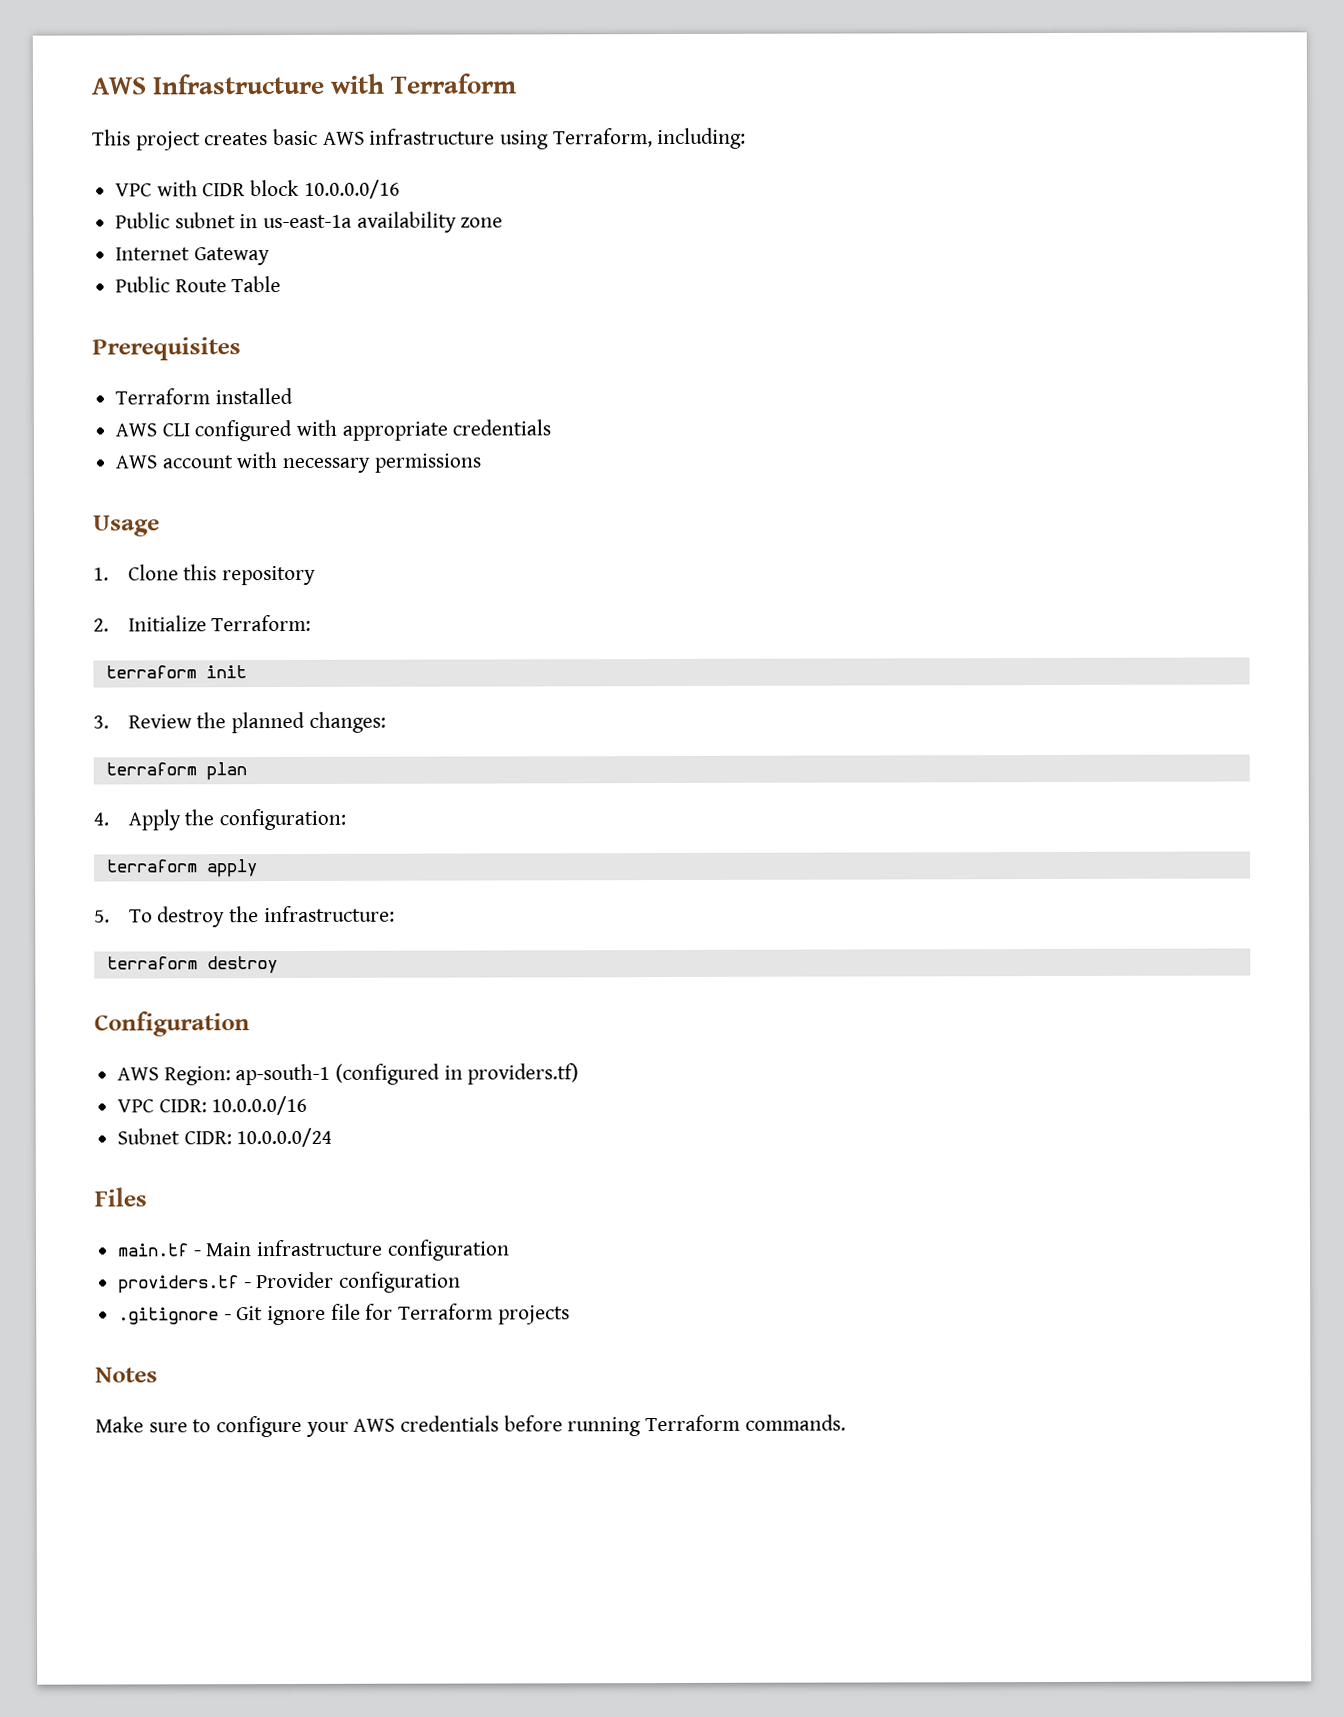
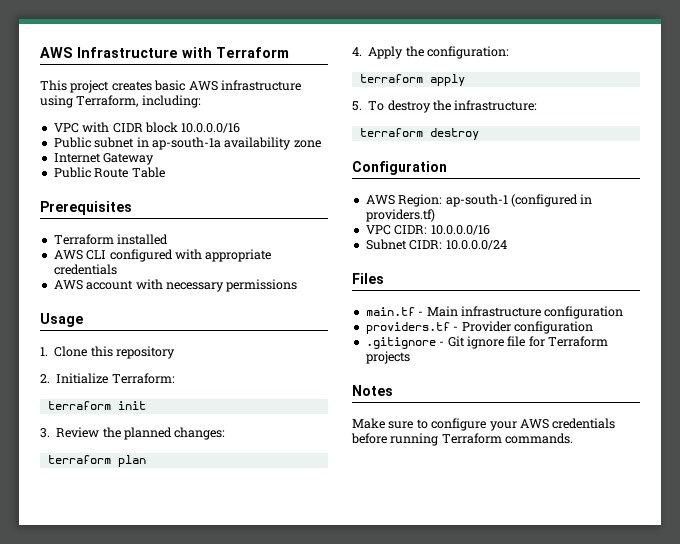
[263,214,353,229] us-east-1a -> [151,137,221,150] ap-south-1a

